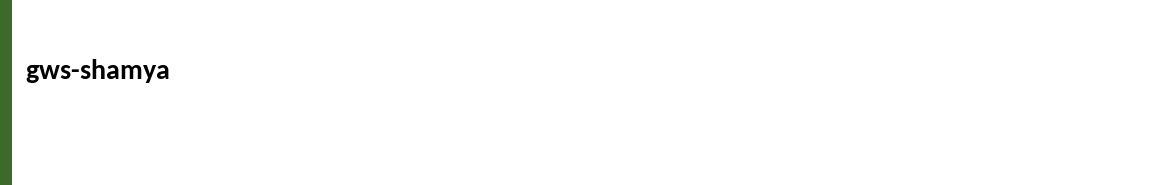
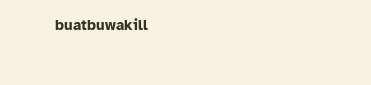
[26,59,170,83] gws-shamya -> [55,18,148,30] buatbuwakill

